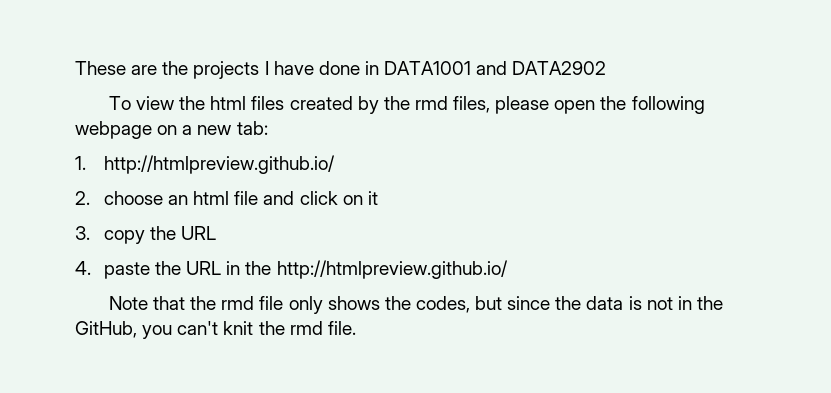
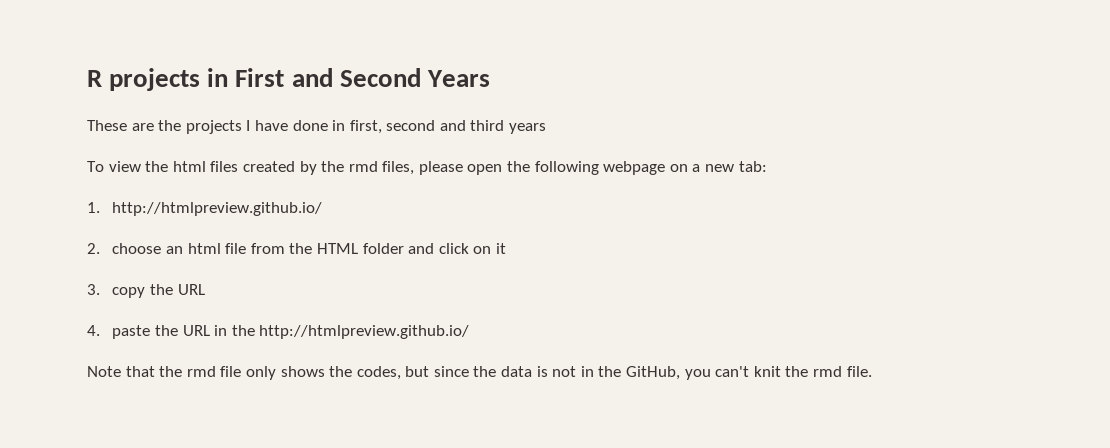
(75, 68) none -> [87,68,490,91] R projects in First and Second Years //
[384,61,607,75] DATA1001 and DATA2902 -> [349,120,547,134] first, second and third years
(259, 198) none -> [250,243,404,254] from the HTML folder

